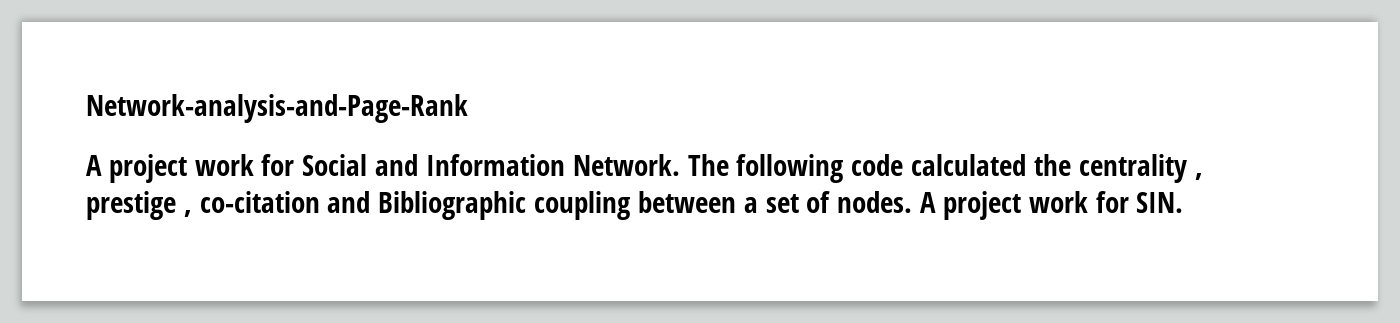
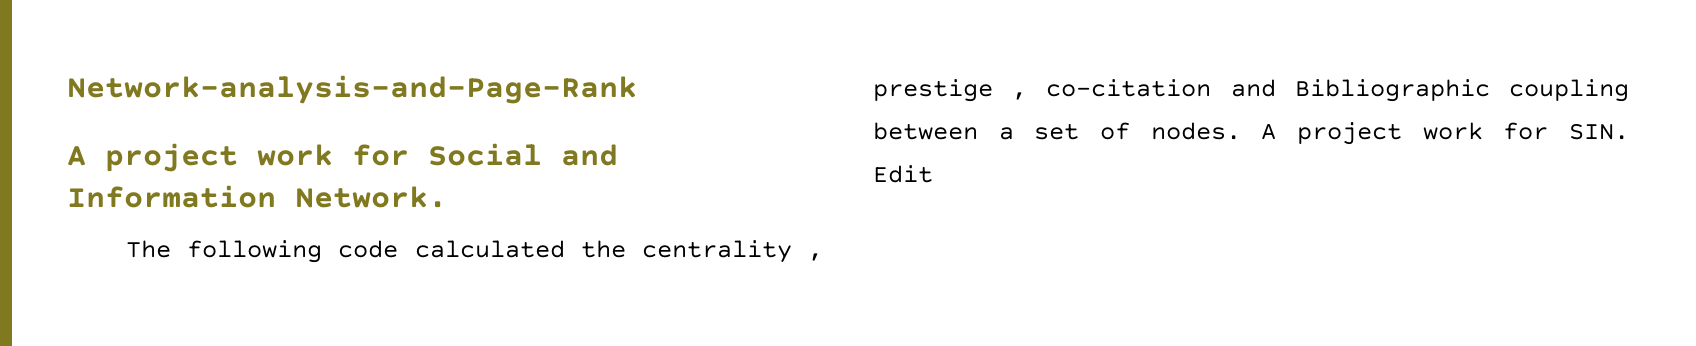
(680, 165) none -> (447, 197) //
(1184, 202) none -> [873,165,933,183] Edit

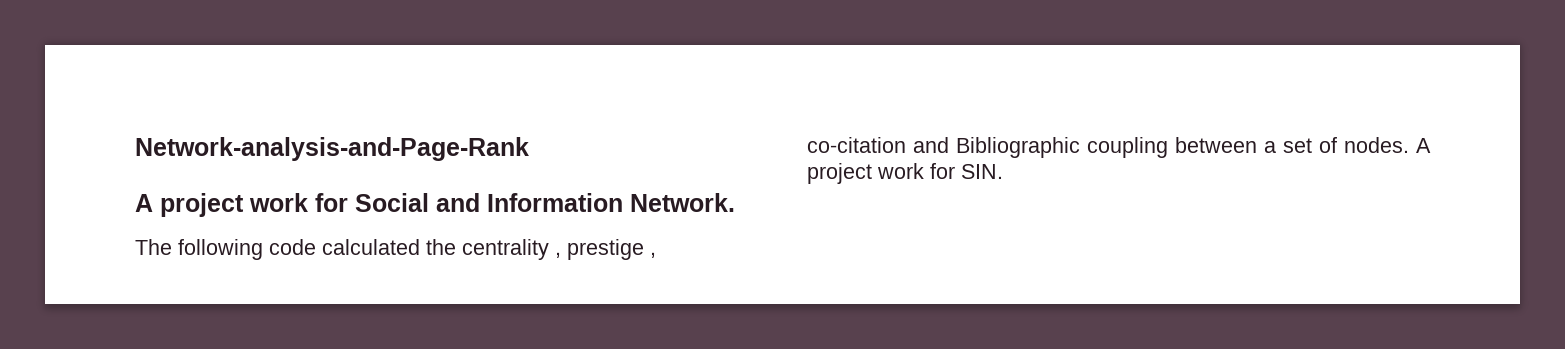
[873,165,933,183] Edit -> (1003, 171) none

